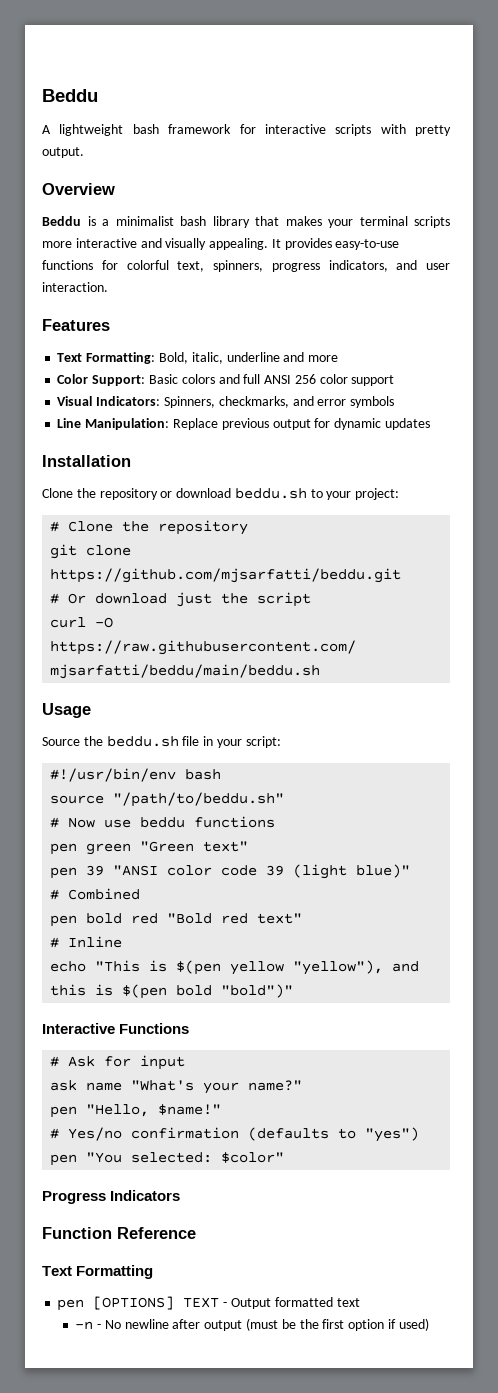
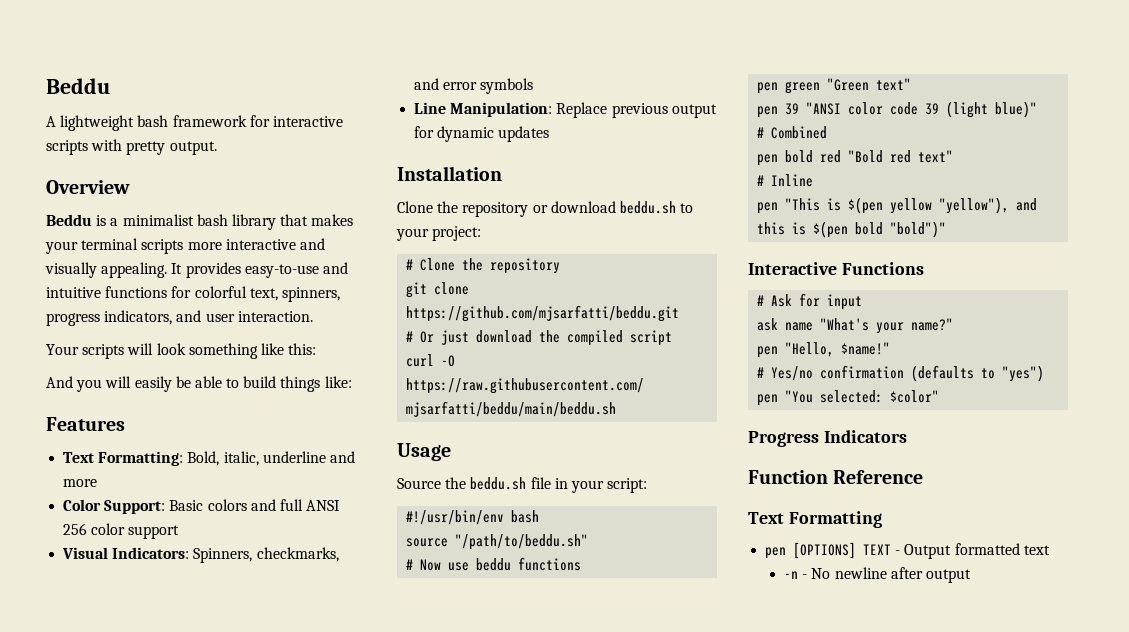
(400, 244) none -> [322,262,348,274] [46,287,101,298] and intuitive
(108, 287) none -> [46,343,317,359] [46,376,352,392] // Your scripts will look something like this: // And you will easily be able to build things like:
[95,592,249,607] download just the -> [441,330,624,346] just download the compiled
[50,961,87,972] echo -> [757,202,779,214] pen
[245,1318,429,1331] (must be the first option if used) -> (971, 576) none

